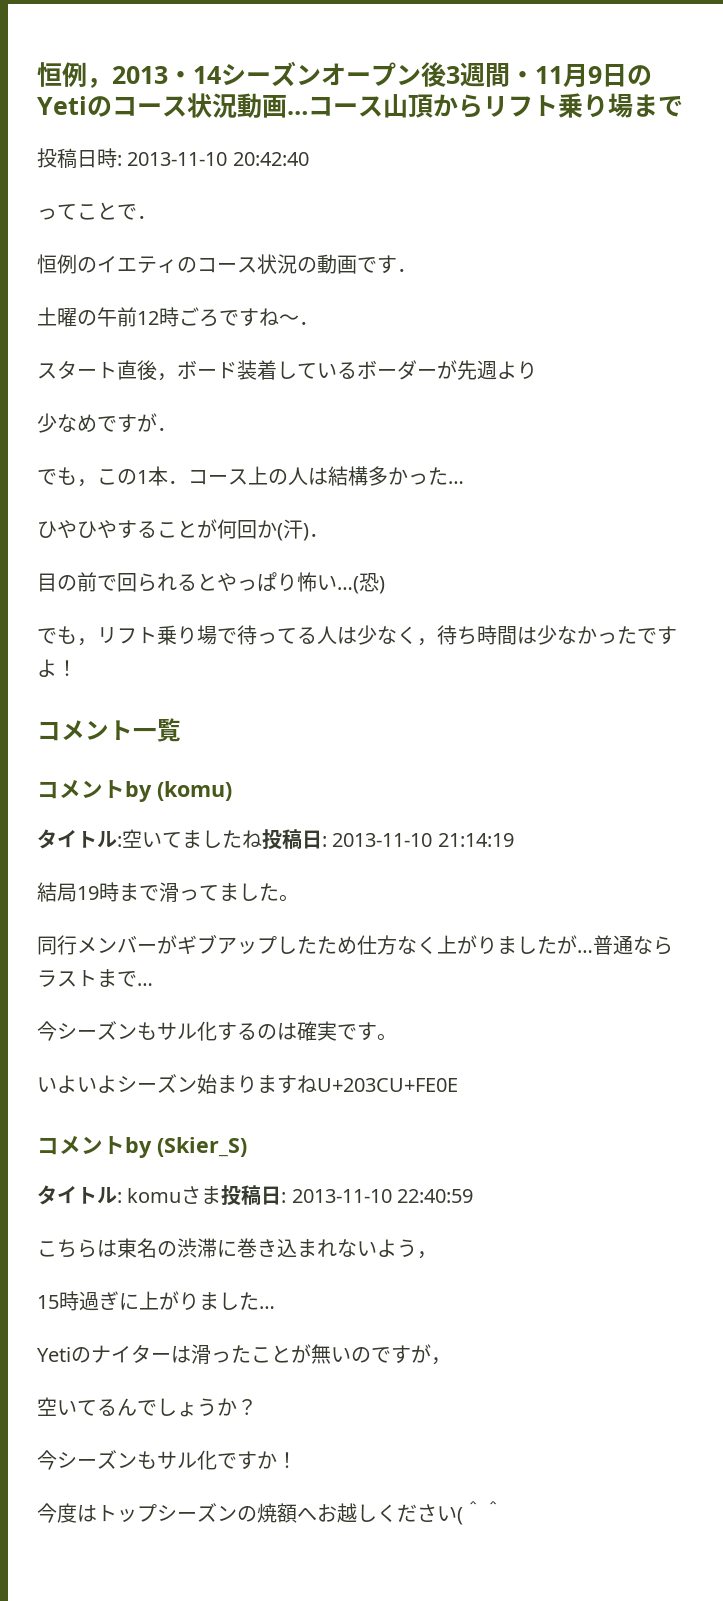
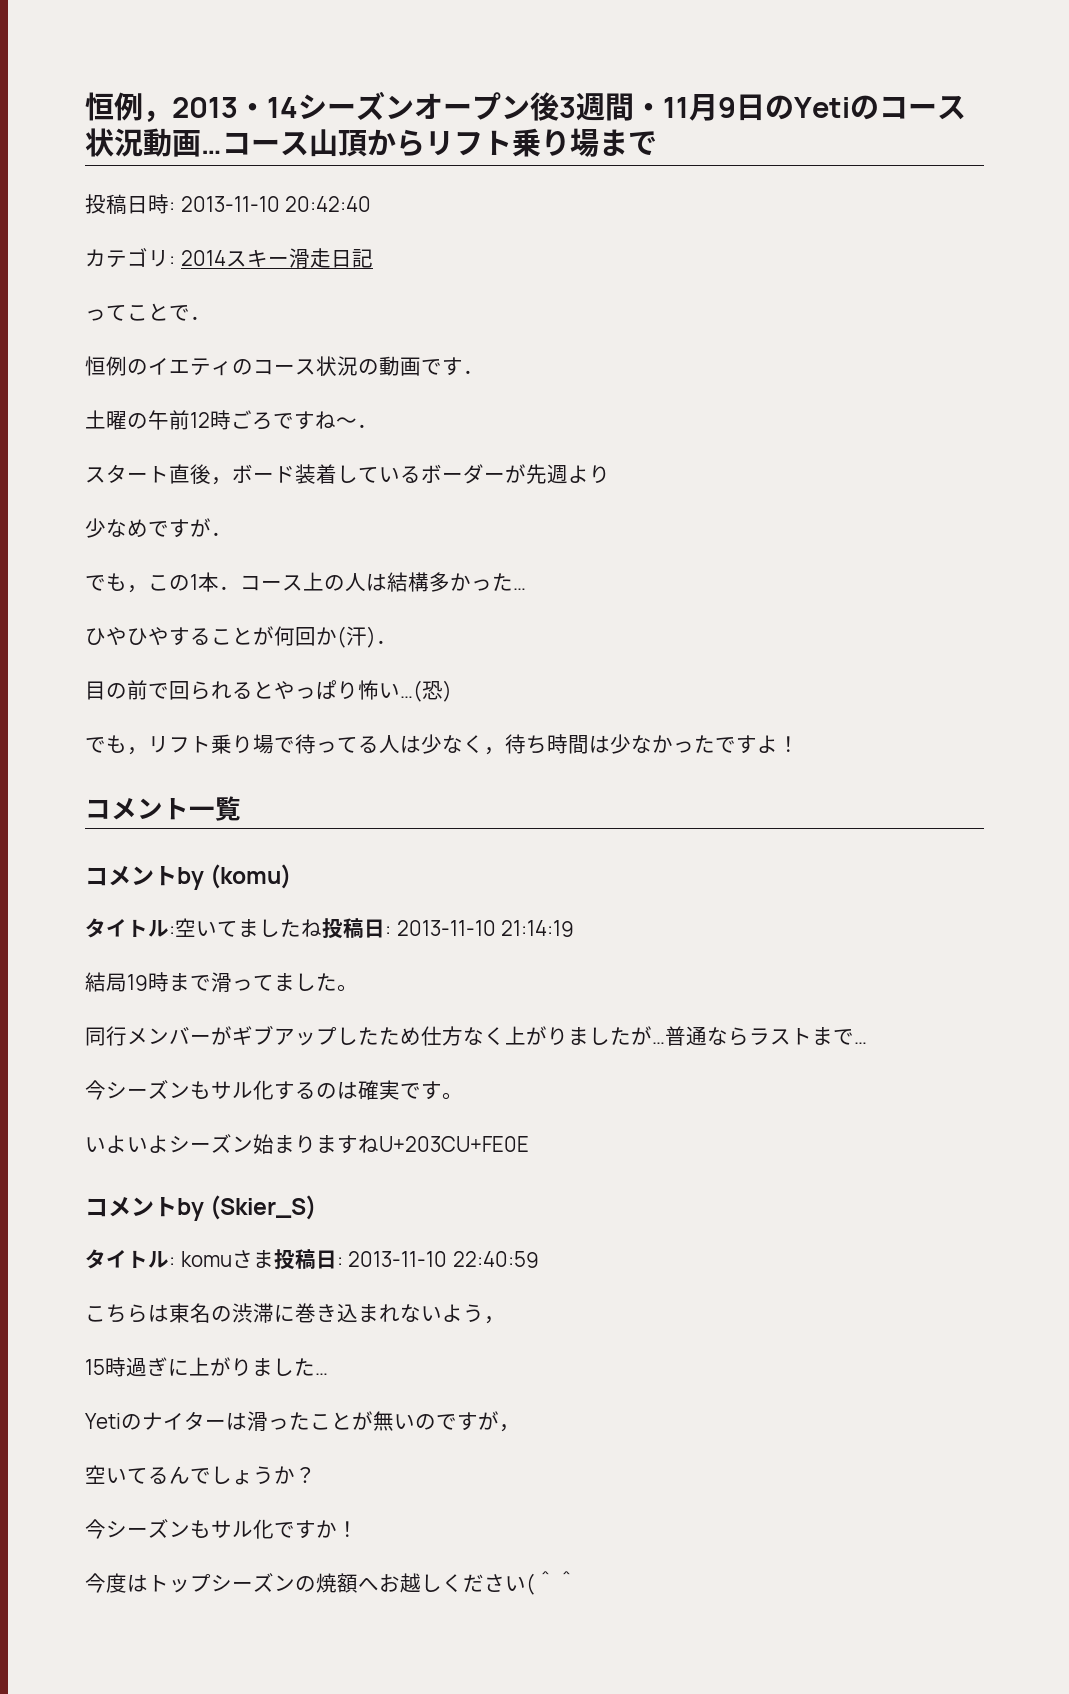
(309, 159) none -> [85,248,373,268] // カテゴリ: 2014スキー滑走日記

